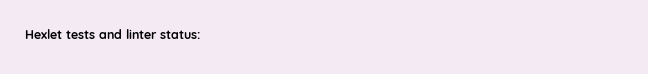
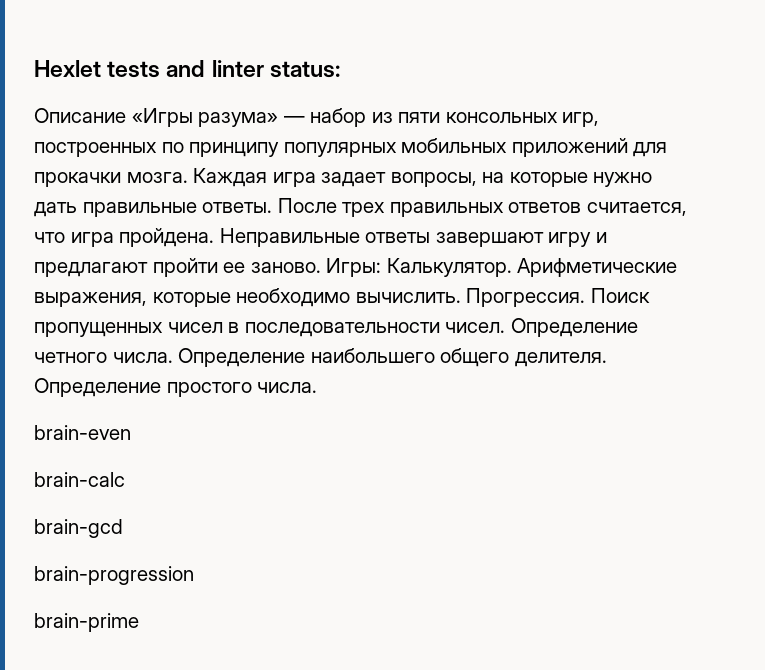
(200, 34) none -> [34,108,600,127] [34,138,668,157] [34,168,653,187] [34,198,687,217] [34,228,607,247] [34,258,678,277] [34,288,650,307] [34,318,638,337] [34,348,607,367] [34,378,318,397] [34,425,131,440] [34,472,125,487] [34,519,123,538] [34,566,194,585] [34,613,139,632] // Описание «Игры разума» — набор из пяти консольных игр, построенных по принципу популярных мобильных приложений для прокачки мозга. Каждая игра задает вопросы, на которые нужно дать правильные ответы. После трех правильных ответов считается, что игра пройдена. Неправильные ответы завершают игру и предлагают пройти ее заново. Игры: Калькулятор. Арифметические выражения, которые необходимо вычислить. Прогрессия. Поиск пропущенных чисел в последовательности чисел. Определение четного числа. Определение наибольшего общего делителя. Определение простого числа. // brain-even // brain-calc // brain-gcd // brain-progression // brain-prime

